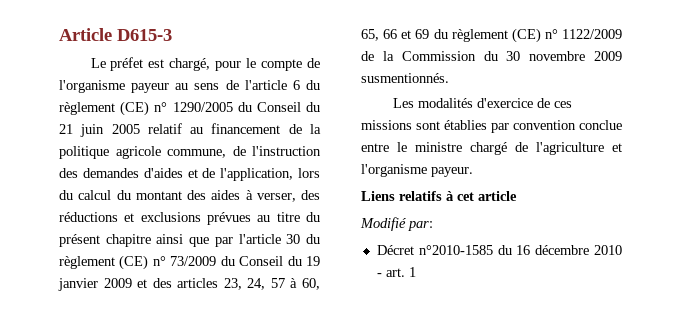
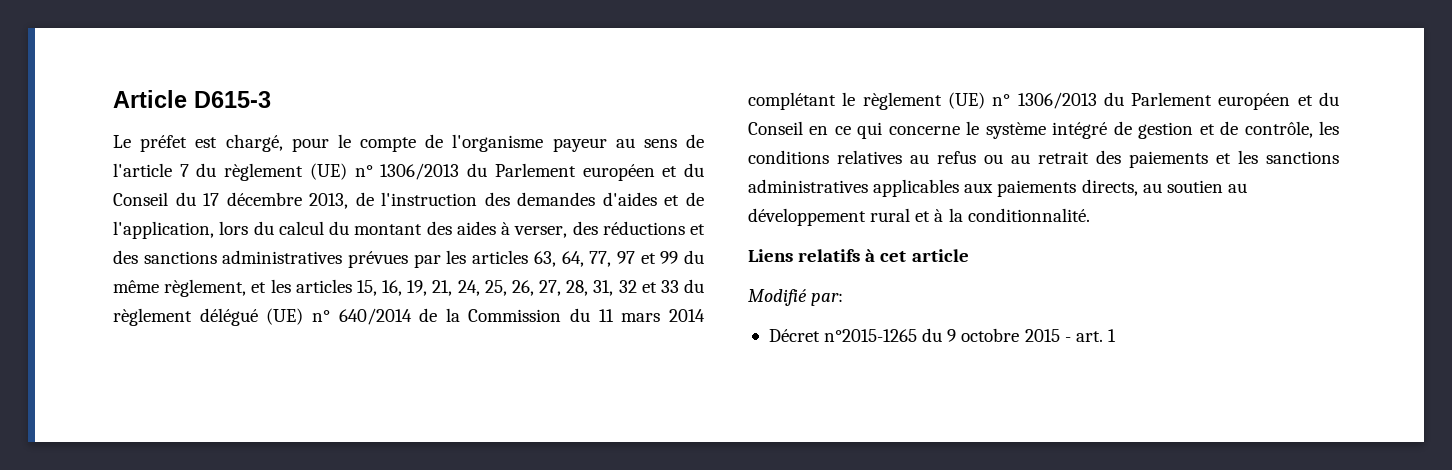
[292,80,320,90] [59,101,320,116] [59,123,321,137] [59,146,226,159] 6 du règlement (CE) n° 1290/2005 du Conseil du 21 juin 2005 relatif au financement de la politique agricole commune, -> [179,163,705,181] [113,192,349,209] 7 du règlement (UE) n° 1306/2013 du Parlement européen et du Conseil du 17 décembre 2013,
[140,212,320,225] [59,234,320,247] [59,255,320,270] [58,278,320,291] [361,28,622,43] [361,51,622,61] [361,73,449,83] [392,98,572,108] [361,120,622,133] [361,142,622,155] [361,164,473,177] exclusions prévues au titre du présent chapitre ainsi que par l'article 30 du règlement (CE) n° 73/2009 du Conseil du 19 janvier 2009 et des articles 23, 24, 57 à 60, 65, 66 et 69 du règlement (CE) n° 1122/2009 de la Commission du 30 novembre 2009 susmentionnés. // Les modalités d'exercice de ces missions sont établies par convention conclue entre le ministre chargé de l'agriculture et l'organisme payeur. -> [113,250,705,268] [113,279,704,297] [113,308,705,326] [748,92,1339,110] [748,121,1339,139] [748,150,1339,168] [748,179,1247,197] [748,208,1090,226] des sanctions administratives prévues par les articles 63, 64, 77, 97 et 99 du même règlement, et les articles 15, 16, 19, 21, 24, 25, 26, 27, 28, 31, 32 et 33 du règlement délégué (UE) n° 640/2014 de la Commission du 11 mars 2014 complétant le règlement (UE) n° 1306/2013 du Parlement européen et du Conseil en ce qui concerne le système intégré de gestion et de contrôle, les conditions relatives au refus ou au retrait des paiements et les sanctions administratives applicables aux paiements directs, au soutien au développement rural et à la conditionnalité.
[418,245,622,255] n°2010-1585 du 16 décembre 2010 -> [824,328,1060,342] n°2015-1265 du 9 octobre 2015

